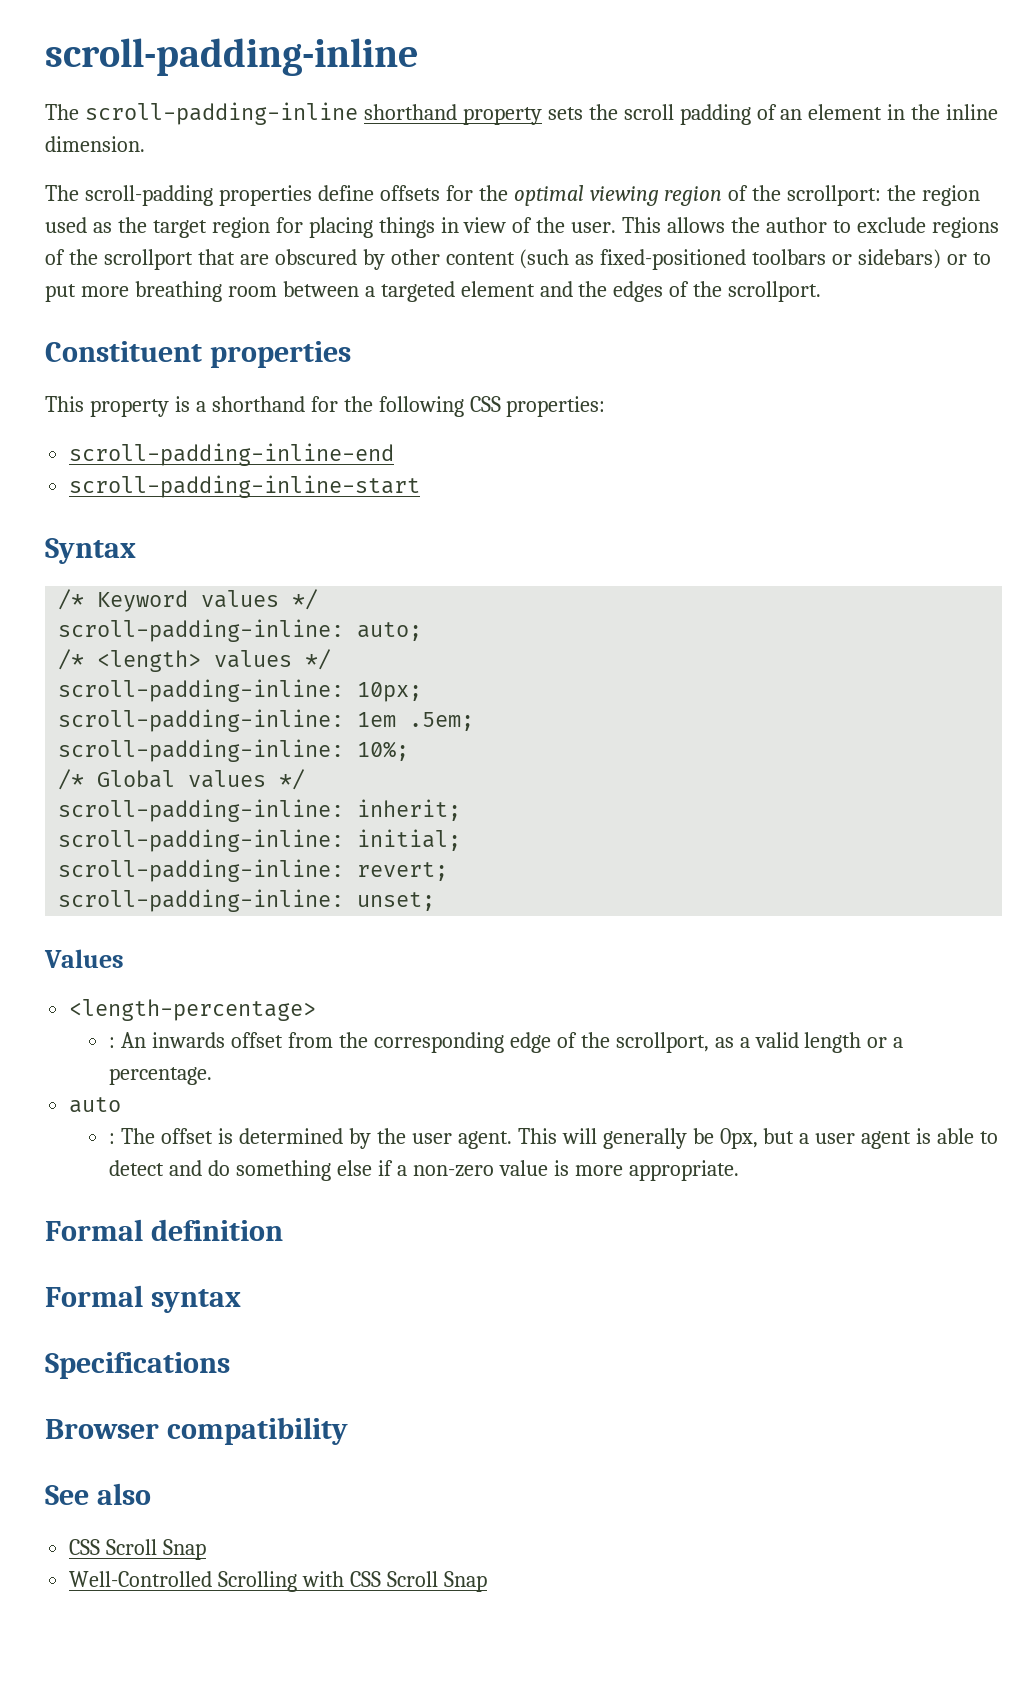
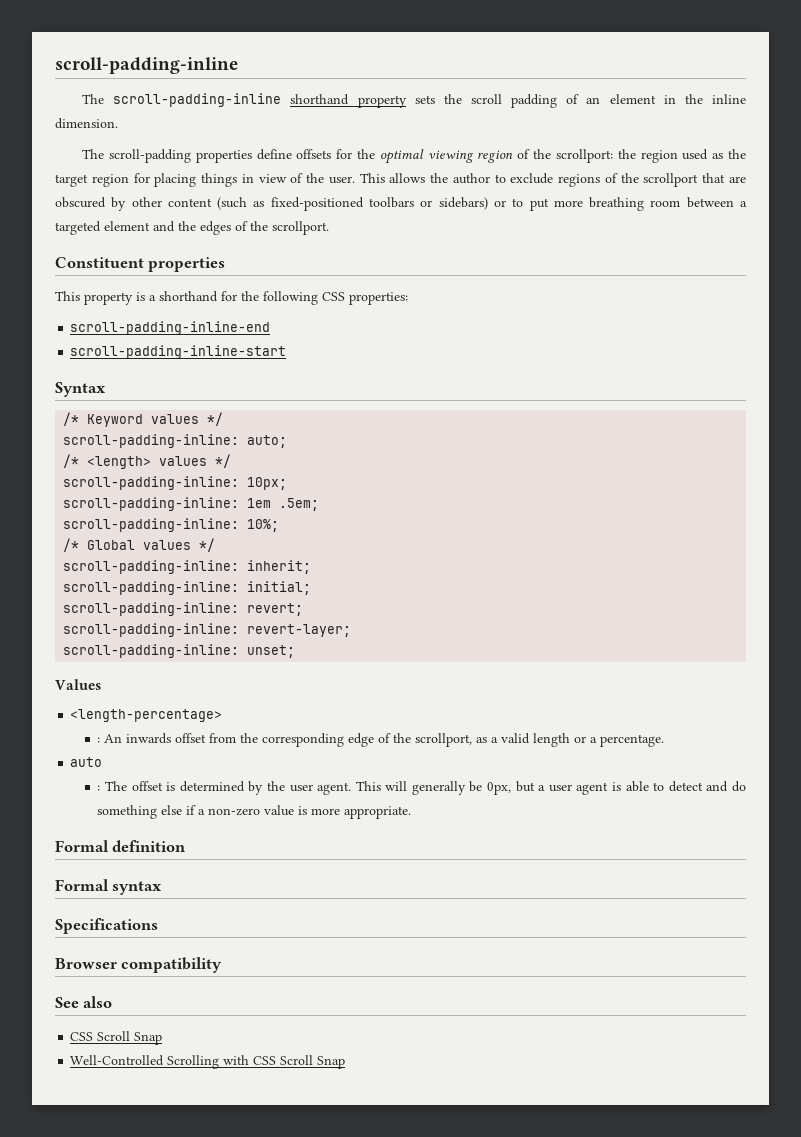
(449, 871) none -> [63,623,352,637] // scroll-padding-inline: revert-layer;

